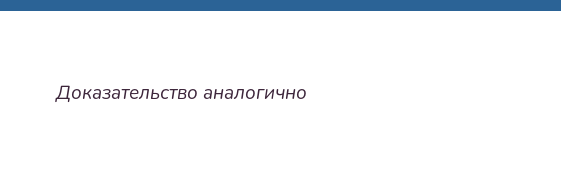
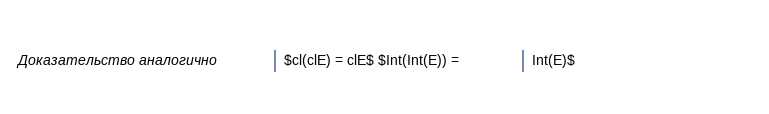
(308, 94) none -> [283,54,575,68] // $cl(clE) = clE$ $Int(Int(E)) = Int(E)$

